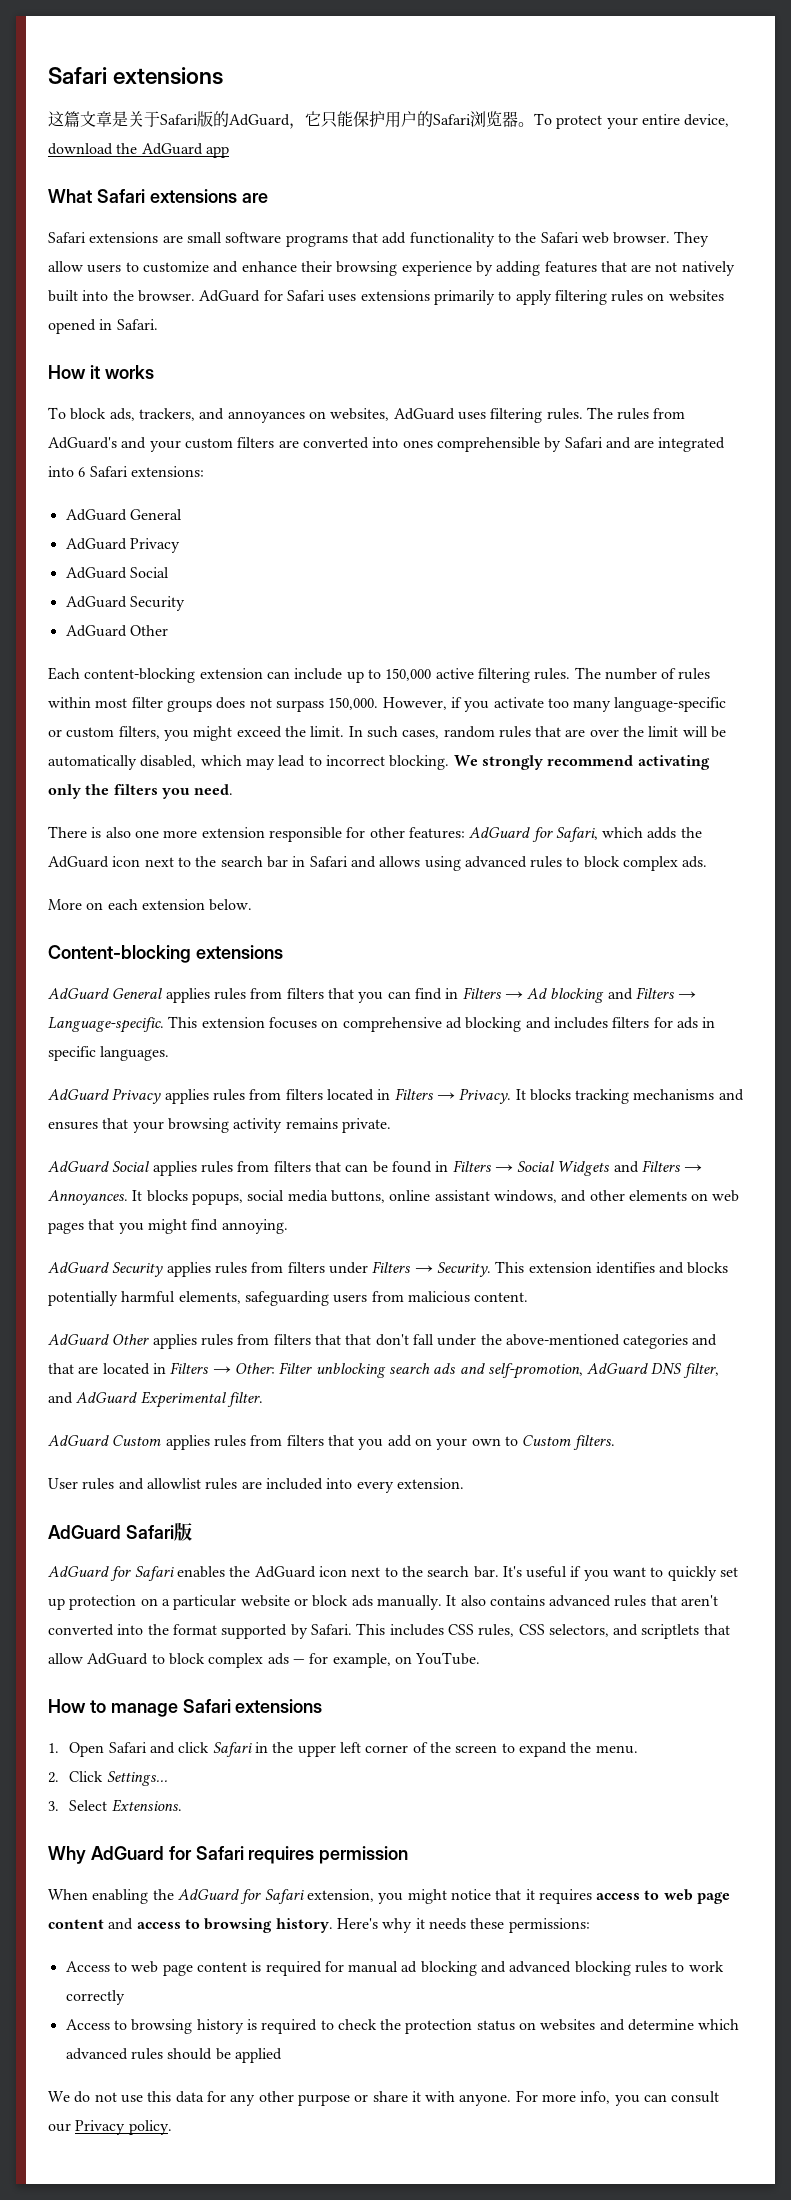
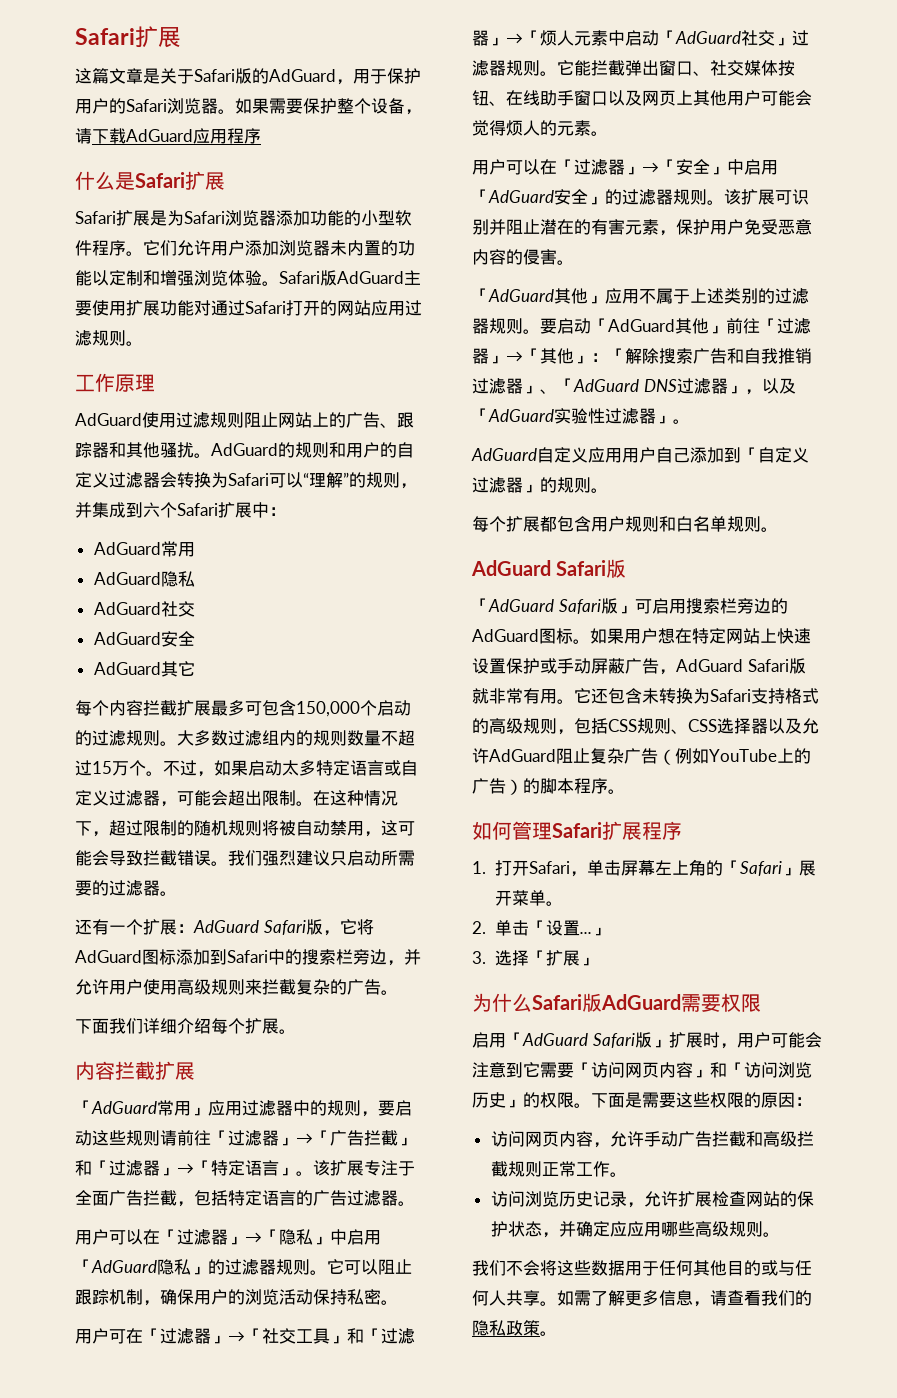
[48,67,224,85] Safari extensions -> [75,26,181,48] Safari扩展
[305,111,353,128] 它只能 -> [353,69,387,84] 用于
[534,113,730,129] [48,143,229,158] [48,189,268,203] [48,231,710,247] [48,261,735,276] [48,290,724,305] [48,319,158,334] [48,365,154,379] [48,407,686,423] [48,437,726,452] [48,466,204,477] [65,509,182,521] [65,538,180,553] [65,567,169,579] [65,596,185,611] [65,625,168,637] [48,667,711,683] [48,697,727,712] [48,726,727,741] [48,755,710,770] [48,784,234,799] [48,826,702,842] [48,856,708,871] [48,899,253,911] [48,945,283,963] [48,987,697,1003] [48,1016,716,1033] [48,1046,170,1061] [48,1088,744,1104] [48,1118,391,1133] [48,1160,703,1176] [48,1190,740,1205] [48,1219,288,1234] [48,1261,729,1277] [48,1291,529,1306] [48,1334,718,1349] [48,1362,719,1379] [48,1391,263,1408] [48,1435,616,1450] [48,1478,464,1493] [48,1522,192,1541] [48,1566,739,1581] [48,1595,719,1610] [48,1623,730,1639] [48,1652,481,1668] [48,1699,323,1717] [48,1742,638,1757] [48,1771,168,1786] [48,1799,182,1812] [48,1846,409,1864] [48,1889,731,1904] [48,1918,590,1933] [65,1961,724,1976] [65,1990,125,2005] [65,2019,740,2034] [65,2048,282,2063] [48,2090,720,2106] [48,2120,172,2135] To protect your entire device, download the AdGuard app // What Safari extensions are // Safari extensions are small software programs that add functionality to the Safari web browser. They allow users to customize and enhance their browsing experience by adding features that are not natively built into the browser. AdGuard for Safari uses extensions primarily to apply filtering rules on websites opened in Safari. // How it works // To block ads, trackers, and annoyances on websites, AdGuard uses filtering rules. The rules from AdGuard's and your custom filters are converted into ones comprehensible by Safari and are integrated into 6 Safari extensions: // AdGuard General // AdGuard Privacy // AdGuard Social // AdGuard Security // AdGuard Other // Each content-blocking extension can include up to 150,000 active filtering rules. The number of rules within most filter groups does not surpass 150,000. However, if you activate too many language-specific or custom filters, you might exceed the limit. In such cases, random rules that are over the limit will be automatically disabled, which may lead to incorrect blocking. We strongly recommend activating only the filters you need. // There is also one more extension responsible for other features: AdGuard for Safari, which adds the AdGuard icon next to the search bar in Safari and allows using advanced rules to block complex ads. // More on each extension below. // Content-blocking extensions // AdGuard General applies rules from filters that you can find in Filters → Ad blocking and Filters → Language-specific. This extension focuses on comprehensive ad blocking and includes filters for ads in specific languages. // AdGuard Privacy applies rules from filters located in Filters → Privacy. It blocks tracking mechanisms and ensures that your browsing activity remains private. // AdGuard Social applies rules from filters that can be found in Filters → Social Widgets and Filters → Annoyances. It blocks popups, social media buttons, online assistant windows, and other elements on web pages that you might find annoying. // AdGuard Security applies rules from filters under Filters → Security. This extension identifies and blocks potentially harmful elements, safeguarding users from malicious content. // AdGuard Other applies rules from filters that that don't fall under the above-mentioned categories and that are located in Filters → Other: Filter unblocking search ads and self-promotion, AdGuard DNS filter, and AdGuard Experimental filter. // AdGuard Custom applies rules from filters that you add on your own to Custom filters. // User rules and allowlist rules are included into every extension. // AdGuard Safari版 // AdGuard for Safari enables the AdGuard icon next to the search bar. It's useful if you want to quickly set up protection on a particular website or block ads manually. It also contains advanced rules that aren't converted into the format supported by Safari. This includes CSS rules, CSS selectors, and scriptlets that allow AdGuard to block complex ads — for example, on YouTube. // How to manage Safari extensions // 1. Open Safari and click Safari in the upper left corner of the screen to expand the menu. // 2. Click Settings... // 3. Select Extensions. // Why AdGuard for Safari requires permission // When enabling the AdGuard for Safari extension, you might notice that it requires access to web page content and access to browsing history. Here's why it needs these permissions: // Access to web page content is required for manual ad blocking and advanced blocking rules to work correctly // Access to browsing history is required to check the protection status on websites and determine which advanced rules should be applied // We do not use this data for any other purpose or share it with anyone. For more info, you can consult our Privacy policy. -> [235,98,422,115] [75,128,261,144] [75,171,225,190] [75,210,412,226] [75,240,415,256] [75,270,421,286] [75,300,422,316] [75,330,143,346] [75,373,155,392] [75,412,414,428] [75,442,414,458] [75,472,417,489] [75,502,286,518] [93,541,195,557] [93,571,195,587] [93,601,195,617] [93,631,195,647] [93,661,195,677] [75,700,411,717] [75,730,415,746] [75,760,418,777] [75,790,398,807] [75,820,415,837] [75,850,415,866] [75,880,177,896] [75,919,374,936] [75,949,421,966] [75,979,398,995] [75,1018,296,1034] [75,1061,195,1080] [75,1100,412,1117] [75,1130,415,1146] [75,1160,415,1176] [75,1190,415,1207] [75,1229,381,1245] [75,1259,412,1275] [75,1289,398,1306] [75,1328,415,1344] [472,30,809,46] [472,60,795,76] [472,90,812,106] [472,120,608,136] [472,159,778,175] [472,189,809,205] [472,219,812,236] [472,249,574,265] [472,288,809,304] [472,318,811,334] [472,348,812,364] [472,378,796,395] [472,408,690,424] [471,447,809,463] [472,477,608,493] [472,516,778,532] [471,559,627,578] [472,598,788,614] [472,628,811,644] [472,658,806,675] [472,688,819,704] [472,718,819,735] [472,748,811,765] [472,778,625,795] [472,821,682,840] [472,859,816,877] [494,890,563,906] [472,920,609,936] [472,950,597,966] [472,993,761,1012] [472,1032,822,1049] [472,1062,812,1078] [472,1092,812,1108] [490,1131,814,1148] [490,1161,627,1177] [490,1191,814,1208] [490,1221,780,1238] [472,1260,812,1276] [472,1290,812,1307] [472,1320,557,1336] 如果需要保护整个设备，请下载AdGuard应用程序 // 什么是Safari扩展 // Safari扩展是为Safari浏览器添加功能的小型软件程序。它们允许用户添加浏览器未内置的功能以定制和增强浏览体验。Safari版AdGuard主要使用扩展功能对通过Safari打开的网站应用过滤规则。 // 工作原理 // AdGuard使用过滤规则阻止网站上的广告、跟踪器和其他骚扰。AdGuard的规则和用户的自定义过滤器会转换为Safari可以“理解”的规则，并集成到六个Safari扩展中： // AdGuard常用 // AdGuard隐私 // AdGuard社交 // AdGuard安全 // AdGuard其它 // 每个内容拦截扩展最多可包含150,000个启动的过滤规则。大多数过滤组内的规则数量不超过15万个。不过，如果启动太多特定语言或自定义过滤器，可能会超出限制。在这种情况下，超过限制的随机规则将被自动禁用，这可能会导致拦截错误。我们强烈建议只启动所需要的过滤器。 // 还有一个扩展：AdGuard Safari版，它将AdGuard图标添加到Safari中的搜索栏旁边，并允许用户使用高级规则来拦截复杂的广告。 // 下面我们详细介绍每个扩展。 // 内容拦截扩展 // 「AdGuard常用」应用过滤器中的规则，要启动这些规则请前往「过滤器」→「广告拦截」和「过滤器」→「特定语言」。该扩展专注于全面广告拦截，包括特定语言的广告过滤器。 // 用户可以在「过滤器」→「隐私」中启用「AdGuard隐私」的过滤器规则。它可以阻止跟踪机制，确保用户的浏览活动保持私密。 // 用户可在「过滤器」→「社交工具」和「过滤器」→「烦人元素中启动「AdGuard社交」过滤器规则。它能拦截弹出窗口、社交媒体按钮、在线助手窗口以及网页上其他用户可能会觉得烦人的元素。 // 用户可以在「过滤器」→「安全」中启用「AdGuard安全」的过滤器规则。该扩展可识别并阻止潜在的有害元素，保护用户免受恶意内容的侵害。 // 「AdGuard其他」应用不属于上述类别的过滤器规则。要启动「AdGuard其他」前往「过滤器」→「其他」：「解除搜索广告和自我推销过滤器」、「AdGuard DNS过滤器」，以及「AdGuard实验性过滤器」。 // AdGuard自定义应用用户自己添加到「自定义过滤器」的规则。 // 每个扩展都包含用户规则和白名单规则。 // AdGuard Safari版 // 「AdGuard Safari版」可启用搜索栏旁边的AdGuard图标。如果用户想在特定网站上快速设置保护或手动屏蔽广告，AdGuard Safari版就非常有用。它还包含未转换为Safari支持格式的高级规则，包括CSS规则、CSS选择器以及允许AdGuard阻止复杂广告（例如YouTube上的广告）的脚本程序。 // 如何管理Safari扩展程序 // 1.打开Safari，单击屏幕左上角的「Safari」展开菜单。 // 2.单击「设置...」 // 3.选择「扩展」 // 为什么Safari版AdGuard需要权限 // 启用「AdGuard Safari版」扩展时，用户可能会注意到它需要「访问网页内容」和「访问浏览历史」的权限。下面是需要这些权限的原因： // 访问网页内容，允许手动广告拦截和高级拦截规则正常工作。 // 访问浏览历史记录，允许扩展检查网站的保护状态，并确定应应用哪些高级规则。 // 我们不会将这些数据用于任何其他目的或与任何人共享。如需了解更多信息，请查看我们的隐私政策。

